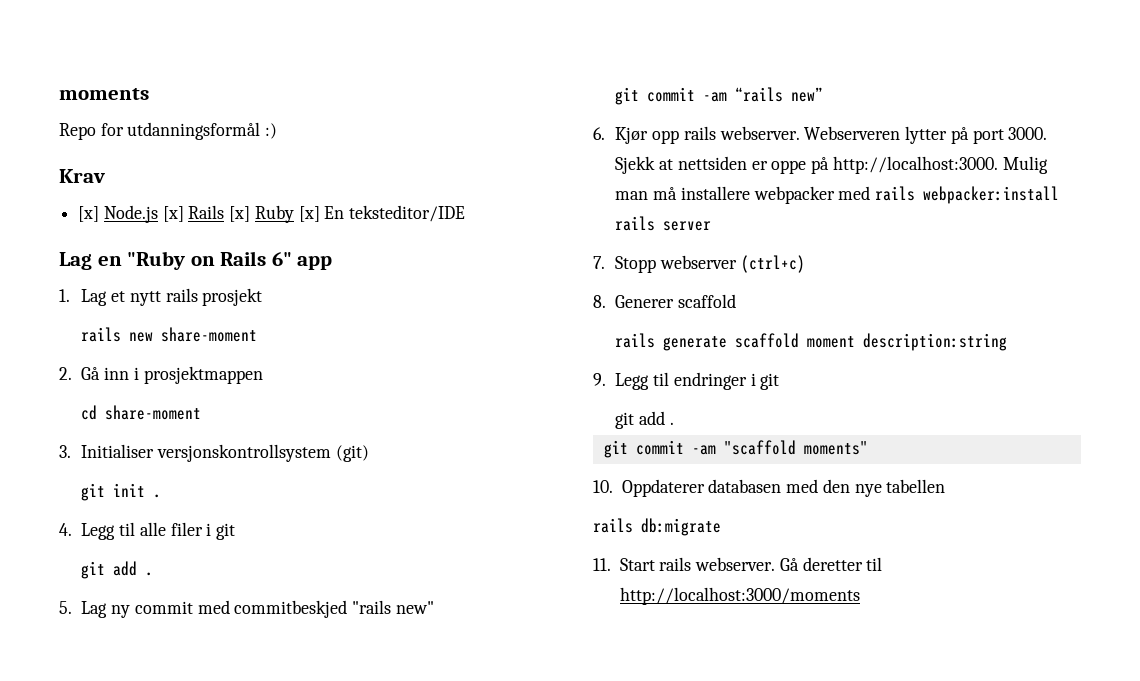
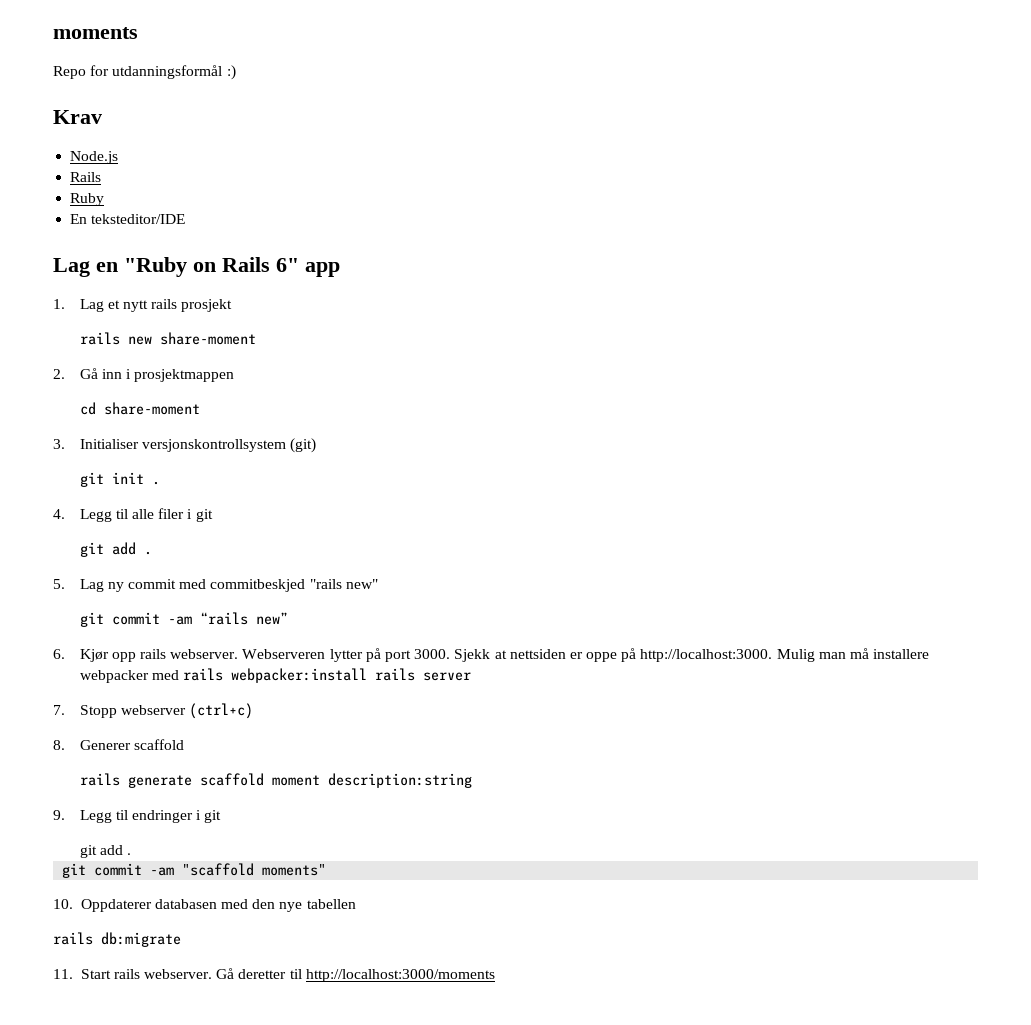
[78,206,100,222] [x] -> (102, 117) none
[162,205,251,222] [x] Rails [x] -> [70,172,102,182] // Rails //
[298,206,320,222] [x] -> (105, 199) //

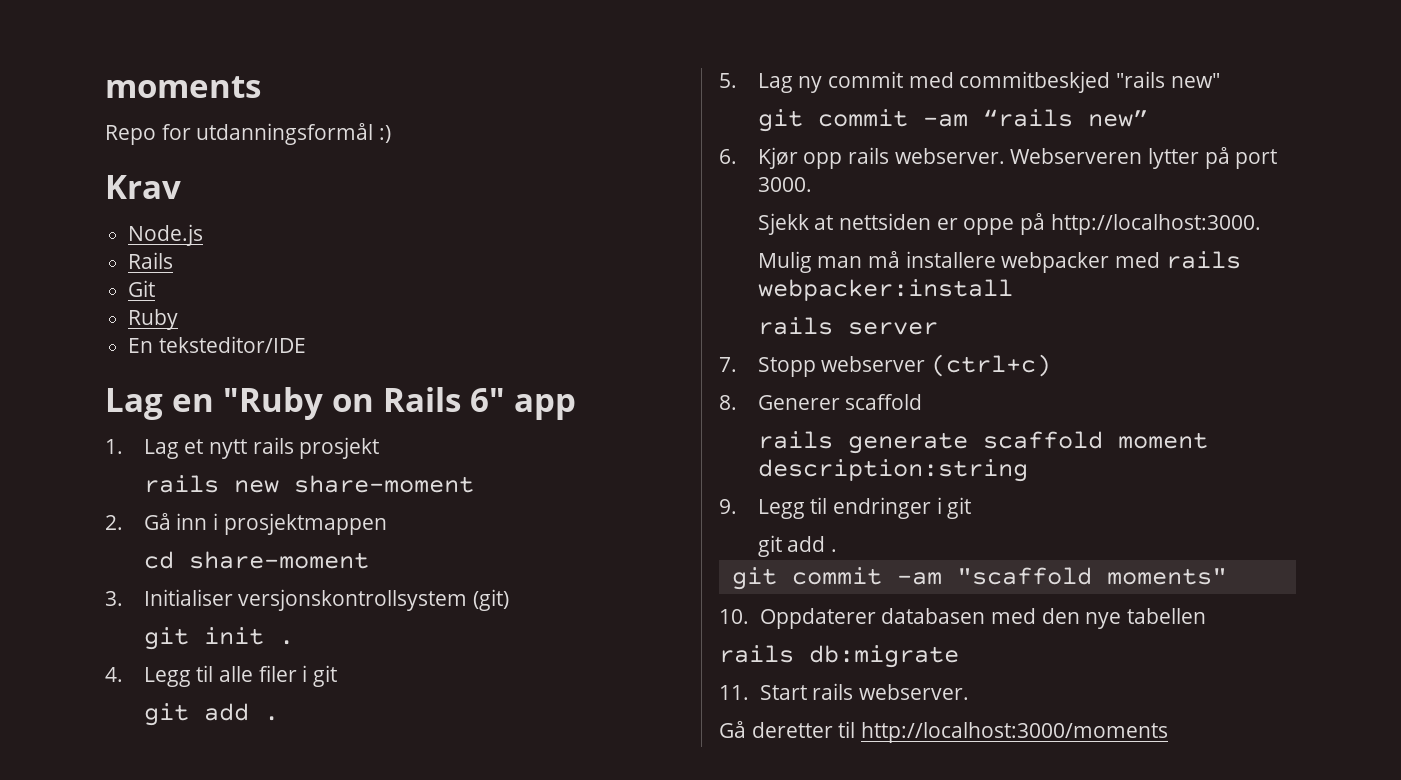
(102, 177) none -> [128,280,156,297] // Git
(451, 654) none -> (812, 184) //
(773, 655) none -> (1261, 224) //
(368, 675) none -> (1013, 290) //
(213, 974) none -> (969, 692) //

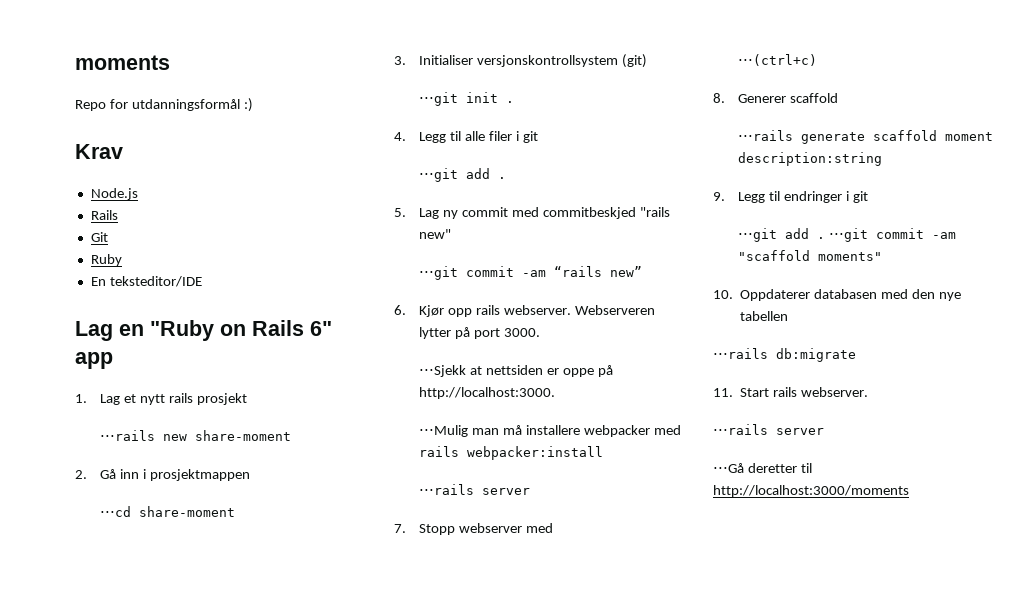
[143,475,219,493] rails -> [100,430,156,441] ⋅⋅⋅rails
[143,551,174,569] cd -> [100,506,132,517] ⋅⋅⋅cd
[143,627,189,650] git -> [419,92,459,106] ⋅⋅⋅git
[143,703,189,726] git -> [419,168,459,182] ⋅⋅⋅git
[757,109,803,132] git -> [419,266,459,280] ⋅⋅⋅git
[757,213,809,235] Sjekk -> [419,365,467,377] ⋅⋅⋅Sjekk
[757,251,812,273] Mulig -> [419,425,469,437] ⋅⋅⋅Mulig
[757,317,833,335] rails -> [419,484,475,495] ⋅⋅⋅rails
[930,354,1051,377] (ctrl+c) -> [526,523,554,533] [738,54,818,66] med // ⋅⋅⋅(ctrl+c)
[757,431,833,449] rails -> [738,130,794,141] ⋅⋅⋅rails
[757,535,837,557] [731,567,777,590] git add . // git -> [738,228,869,242] ⋅⋅⋅git add . ⋅⋅⋅git
[719,645,794,663] rails -> [713,348,768,359] ⋅⋅⋅rails
[719,721,746,738] Gå -> [713,424,824,435] [713,463,744,473] ⋅⋅⋅rails server // ⋅⋅⋅Gå

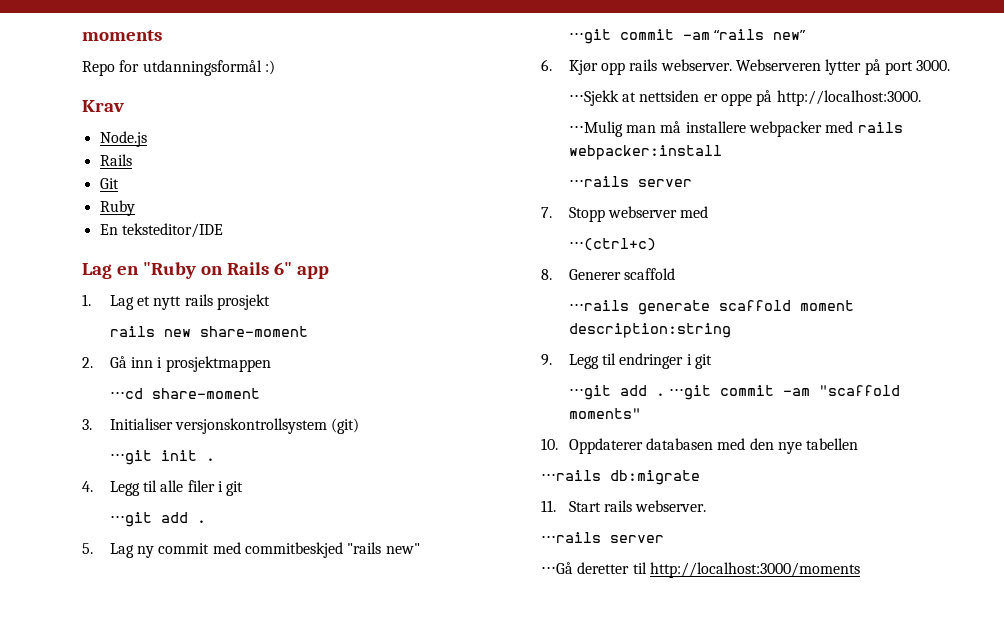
[100,430,156,441] ⋅⋅⋅rails -> [109,326,155,337] rails

